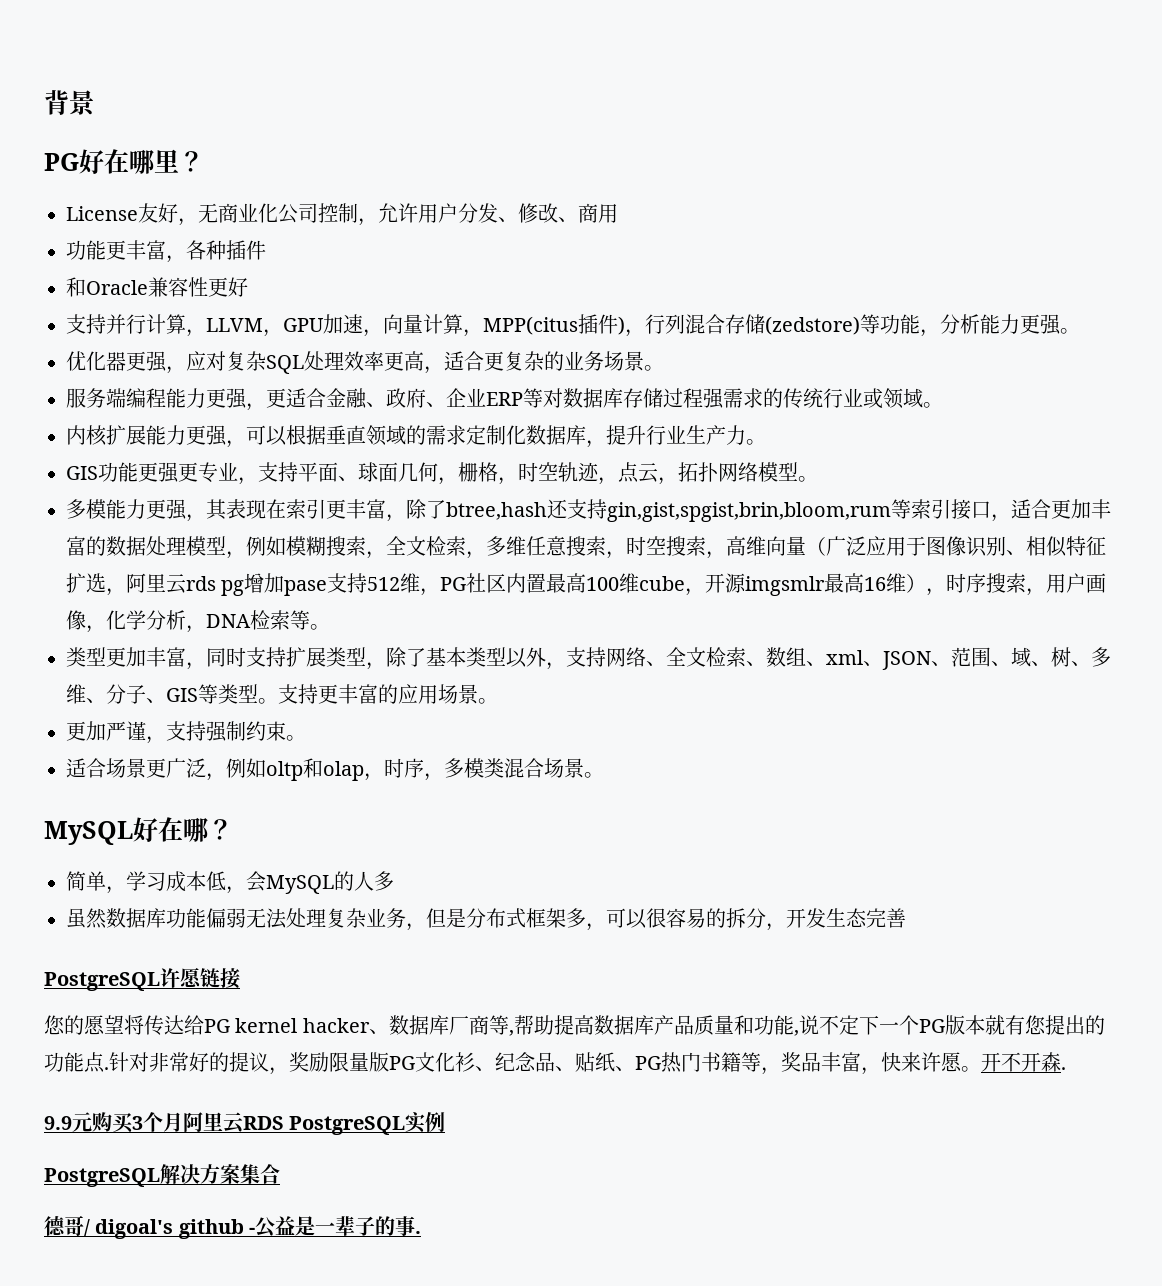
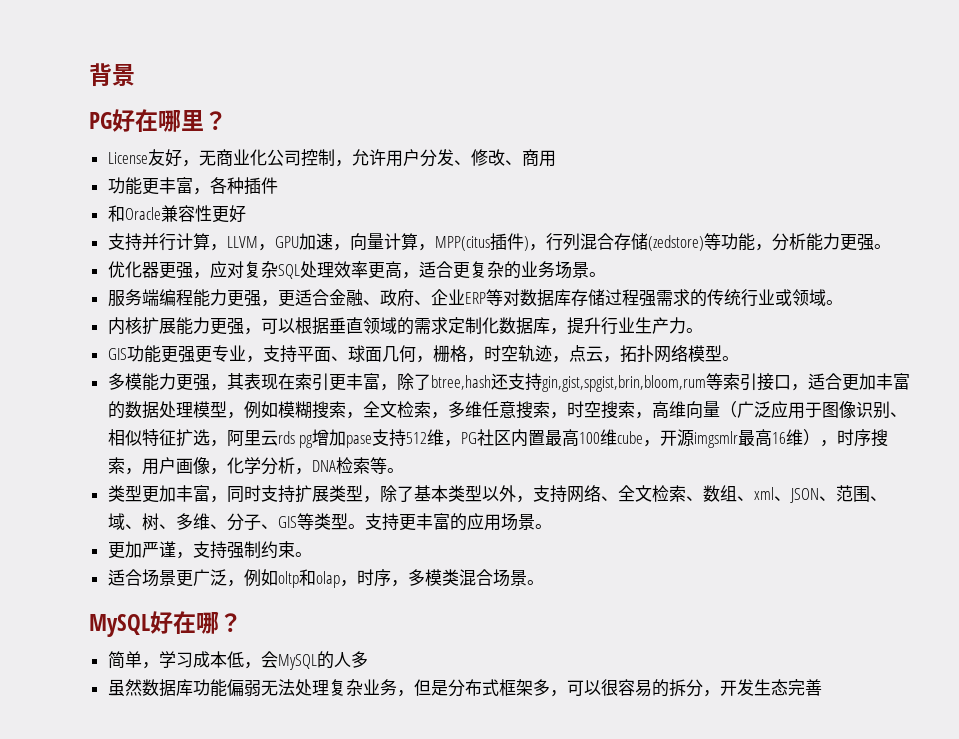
[44,967,240,991] [44,1015,1105,1036] [44,1052,1066,1075] [44,1111,446,1135] [44,1164,280,1187] [44,1216,422,1239] // PostgreSQL许愿链接 // 您的愿望将传达给PG kernel hacker、数据库厂商等,帮助提高数据库产品质量和功能,说不定下一个PG版本就有您提出的功能点.针对非常好的提议，奖励限量版PG文化衫、纪念品、贴纸、PG热门书籍等，奖品丰富，快来许愿。开不开森. // 9.9元购买3个月阿里云RDS PostgreSQL实例 // PostgreSQL解决方案集合 // 德哥/ digoal's github -公益是一辈子的事. -> (822, 687) none

